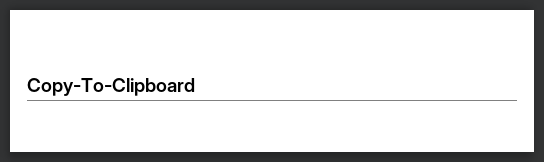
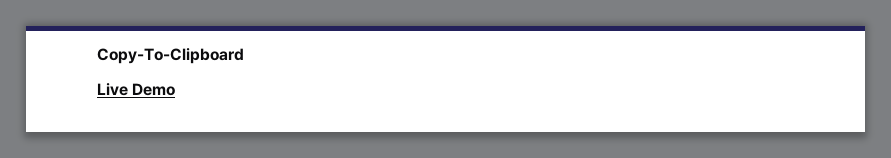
(195, 87) none -> [97,83,176,96] // Live Demo

